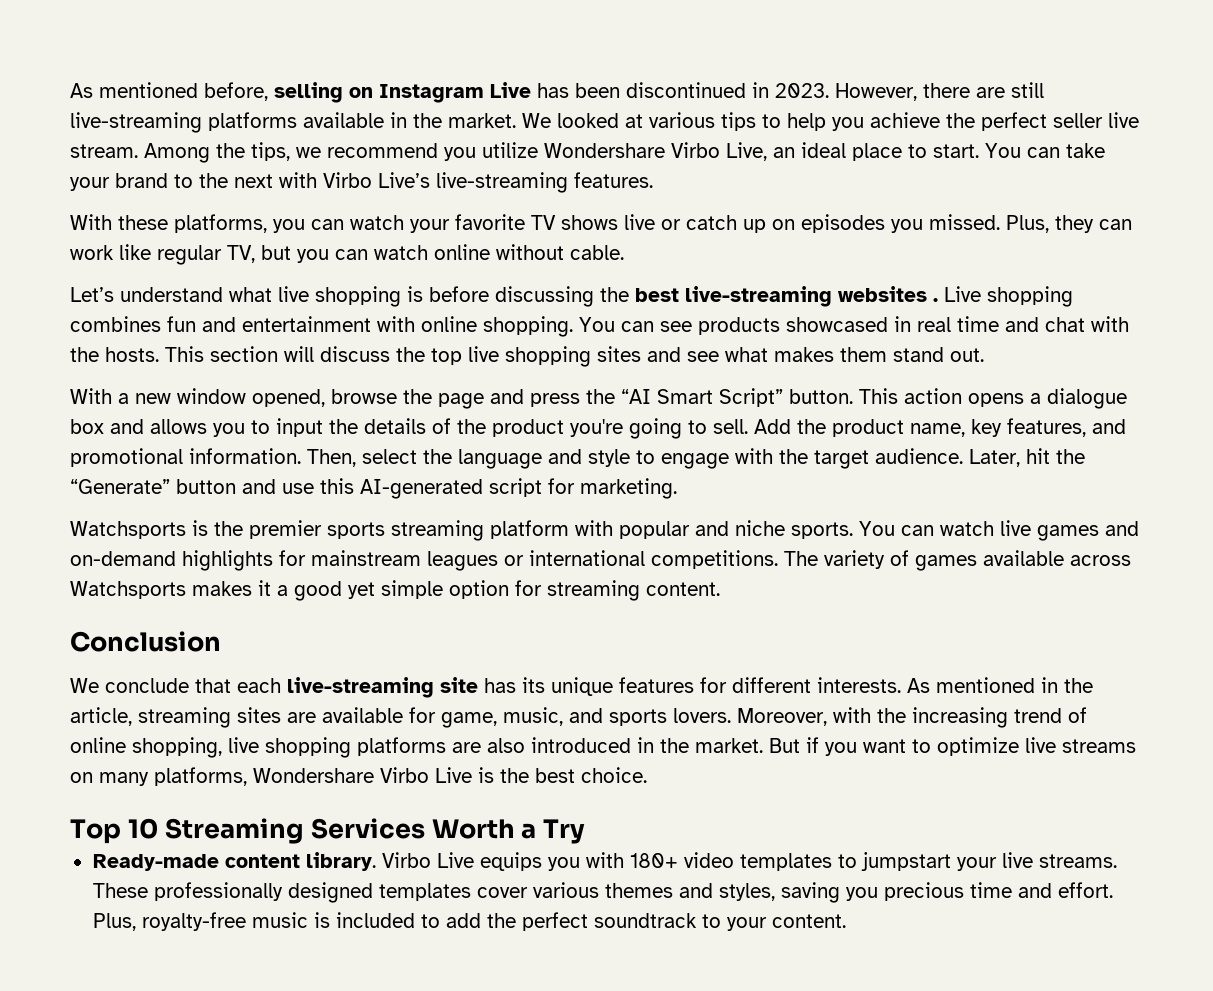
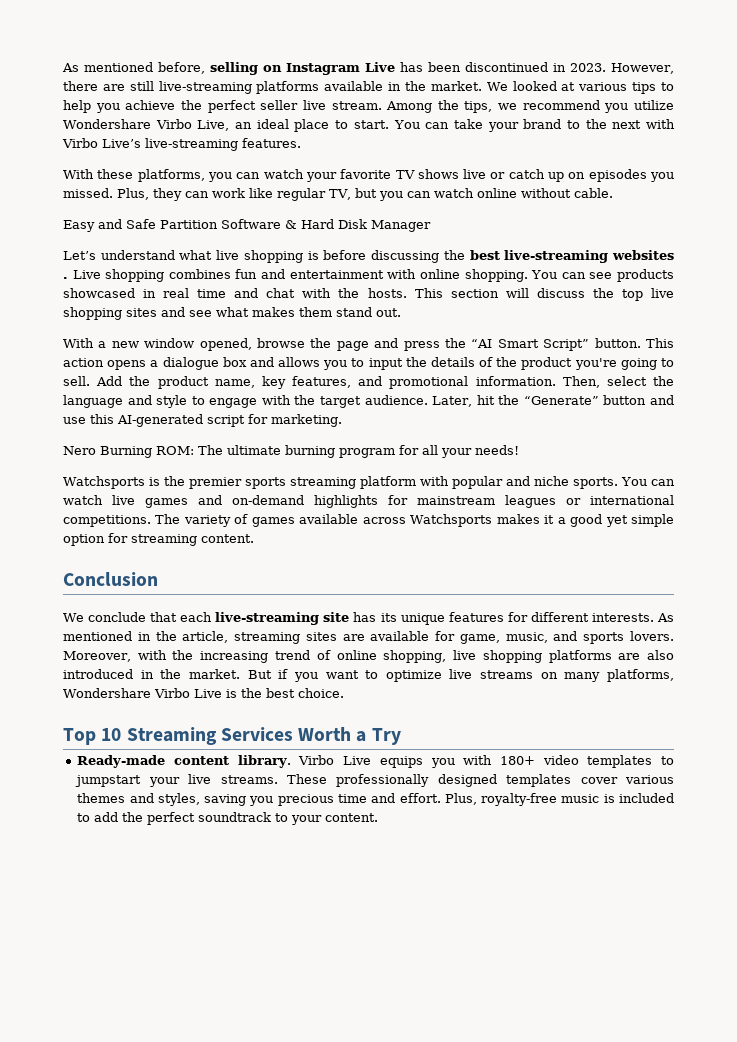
(624, 252) none -> [63,219,431,232] // Easy and Safe Partition Software & Hard Disk Manager
(677, 488) none -> [63,445,519,458] // Nero Burning ROM: The ultimate burning program for all your needs!

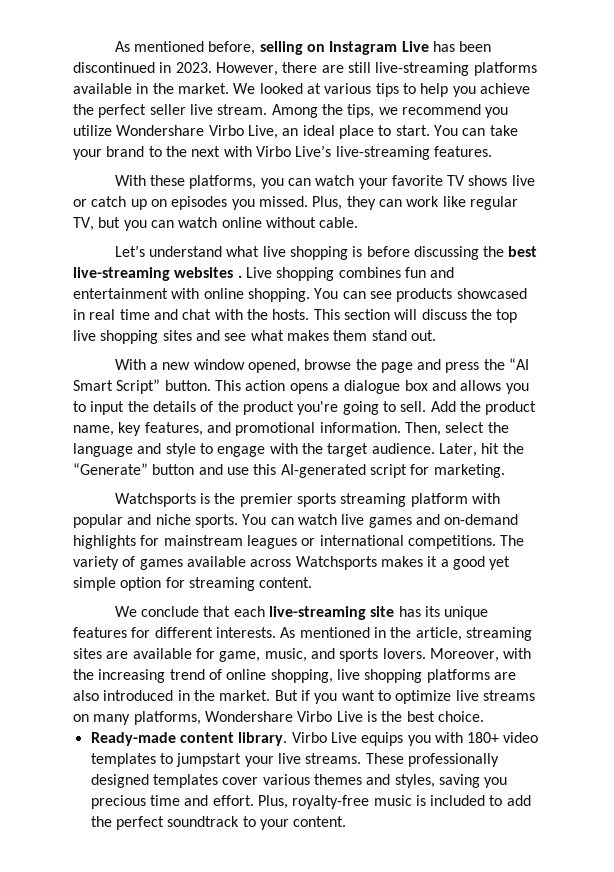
[63,219,431,232] // Easy and Safe Partition Software & Hard Disk Manager -> (359, 222) none
[63,445,519,458] // Nero Burning ROM: The ultimate burning program for all your needs! -> (505, 471) none
[63,572,158,586] // Conclusion -> (313, 582) none
[63,727,401,745] // Top 10 Streaming Services Worth a Try -> (484, 716) none

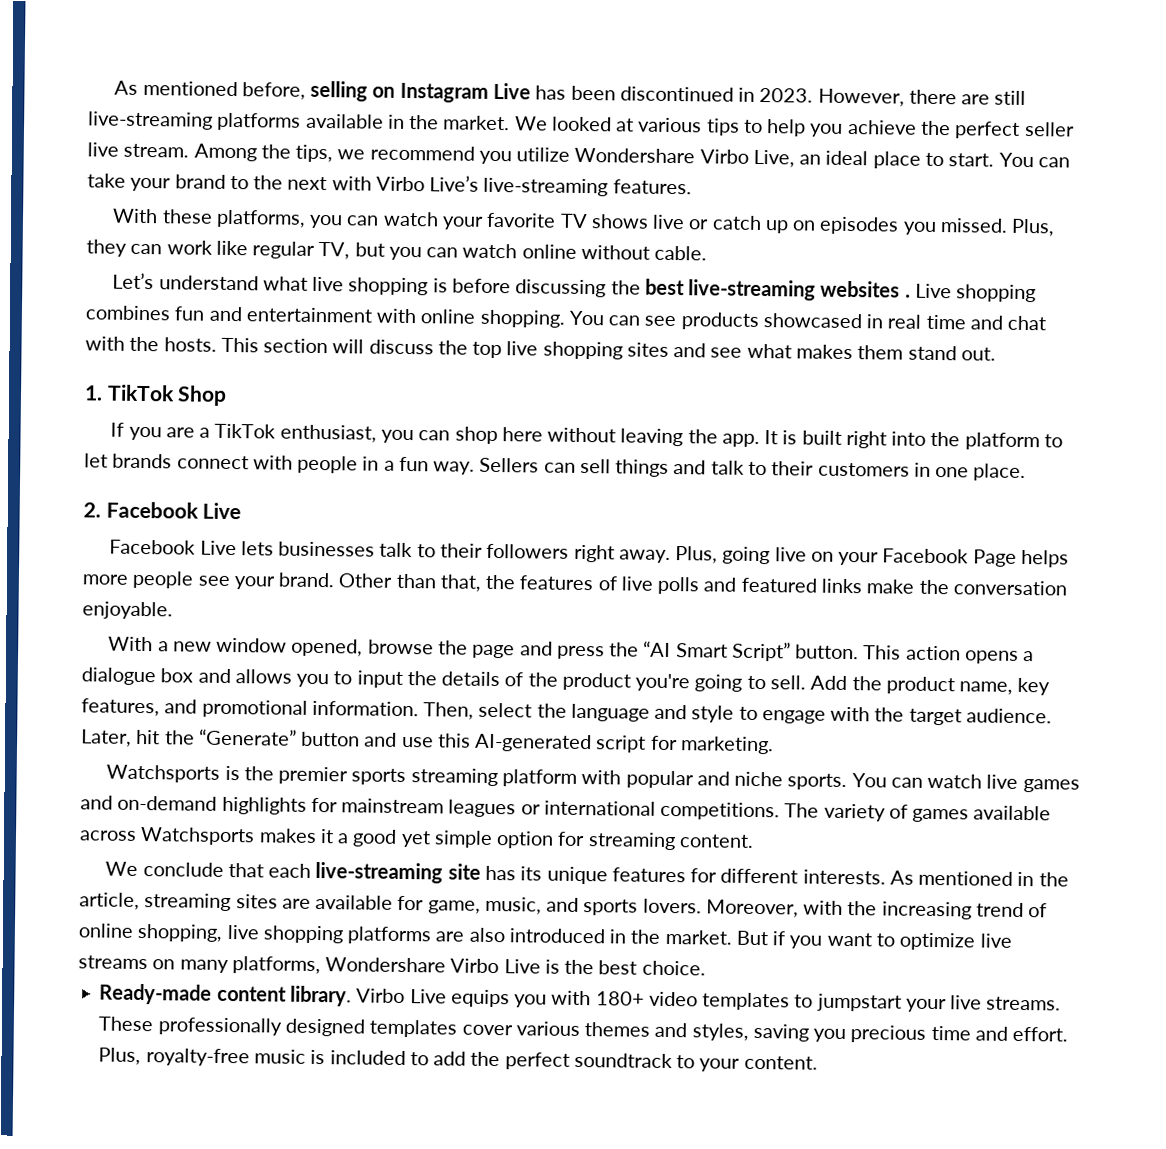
(436, 335) none -> [84,384,228,406] [110,422,1063,451] [84,453,1027,482] [83,501,242,520] [109,539,1069,568] [82,570,1067,596] [82,601,173,620] // 1. TikTok Shop // If you are a TikTok enthusiast, you can shop here without leaving the app. It is built right into the platform to let brands connect with people in a fun way. Sellers can sell things and talk to their customers in one place. // 2. Facebook Live // Facebook Live lets businesses talk to their followers right away. Plus, going live on your Facebook Page helps more people see your brand. Other than that, the features of live polls and featured links make the conversation enjoyable.

